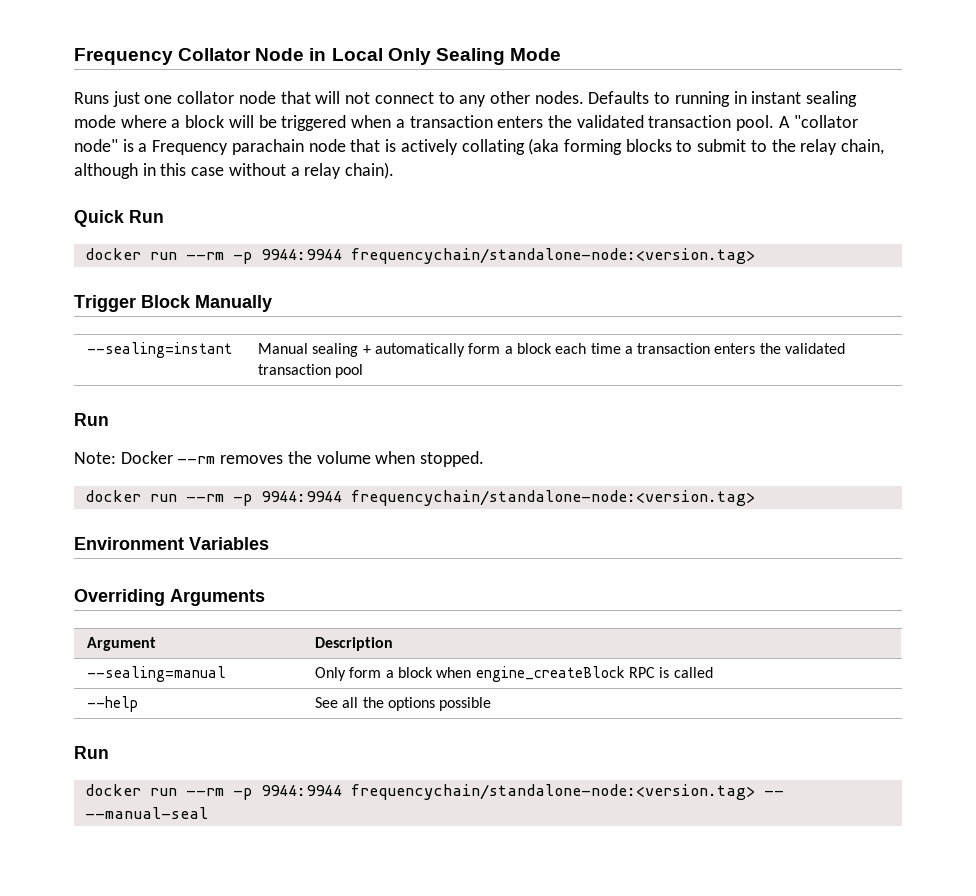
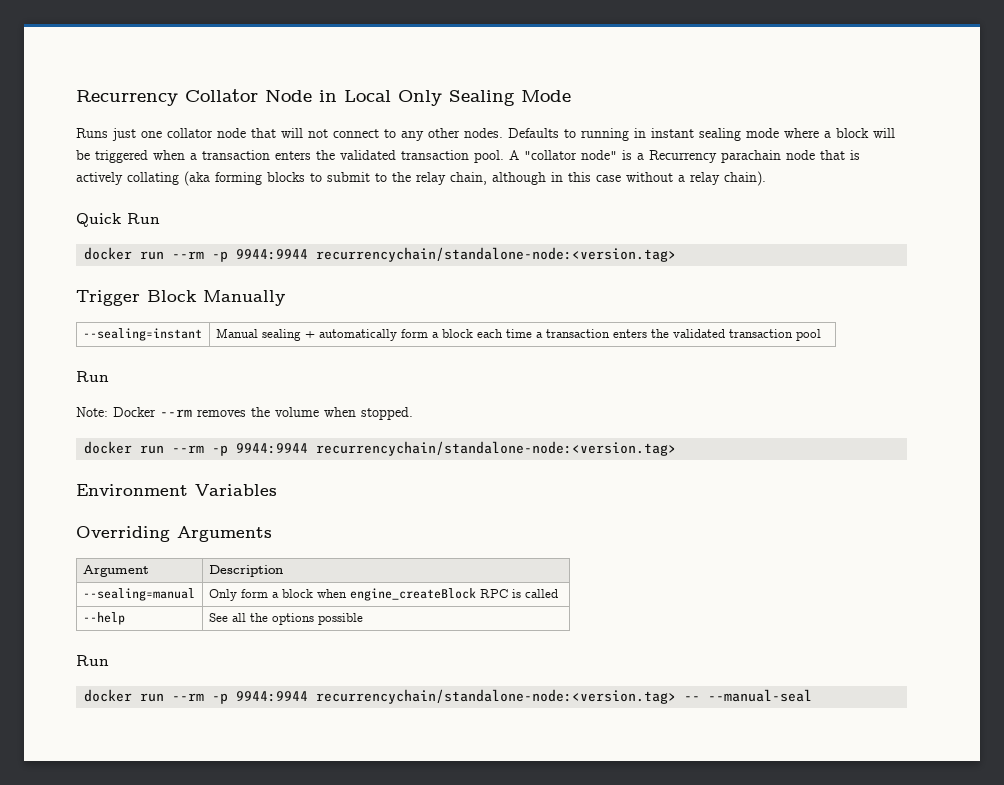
[74,48,173,65] Frequency -> [76,90,178,106] Recurrency
[152,140,229,155] Frequency -> [649,150,717,163] Recurrency
[350,248,755,264] frequencychain/standalone-node:<version.tag> -> [316,247,677,262] recurrencychain/standalone-node:<version.tag>
[350,490,755,506] frequencychain/standalone-node:<version.tag> -> [316,441,677,456] recurrencychain/standalone-node:<version.tag>
[350,784,755,800] frequencychain/standalone-node:<version.tag> -> [316,689,677,704] recurrencychain/standalone-node:<version.tag>

